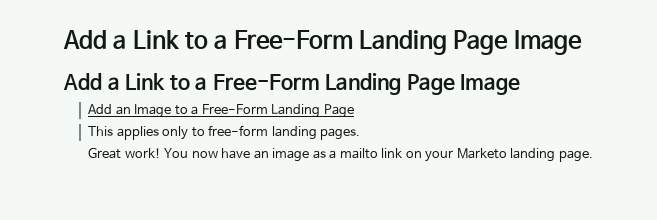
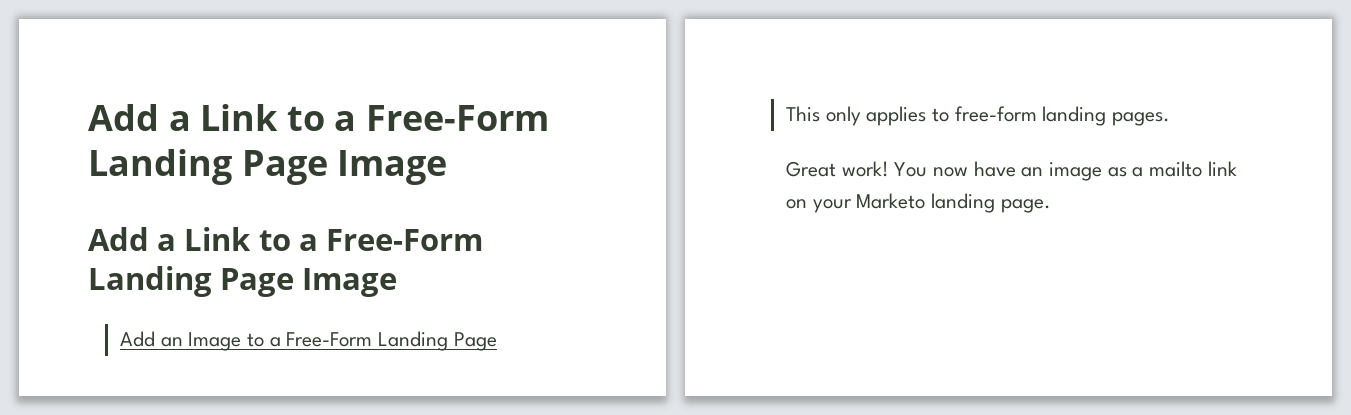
[116,126,189,140] applies only -> [825,106,927,126] only applies

